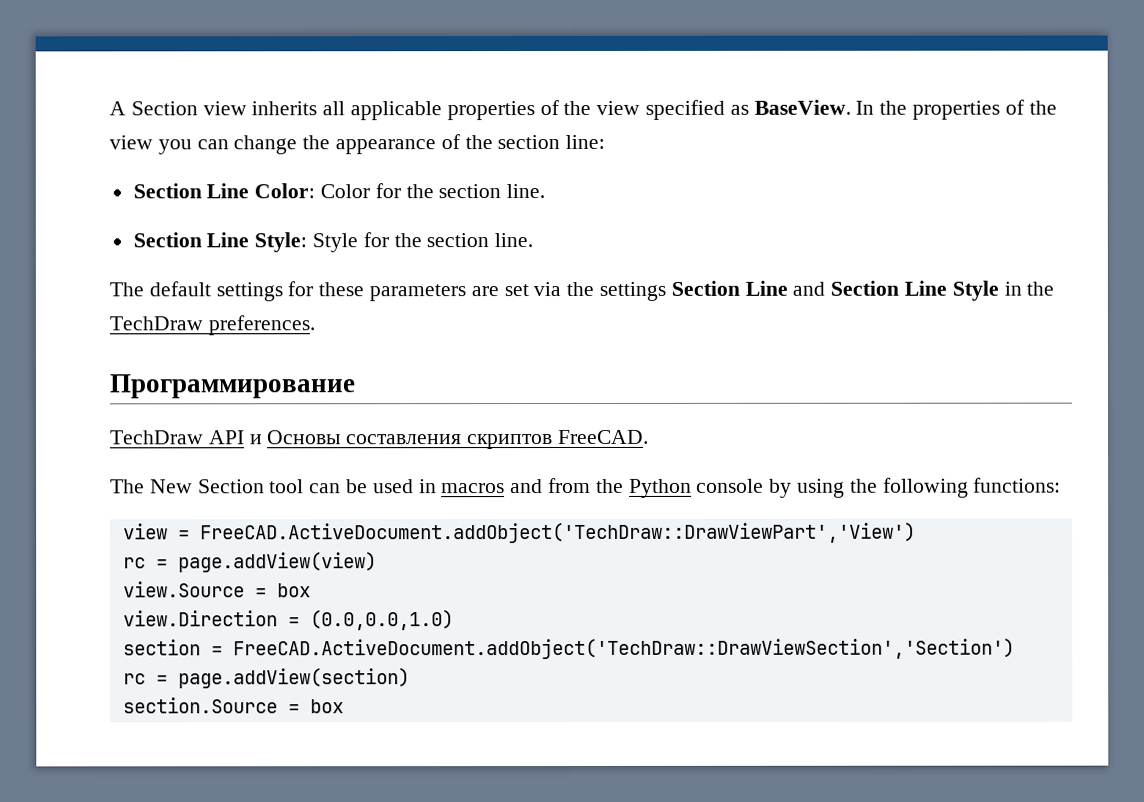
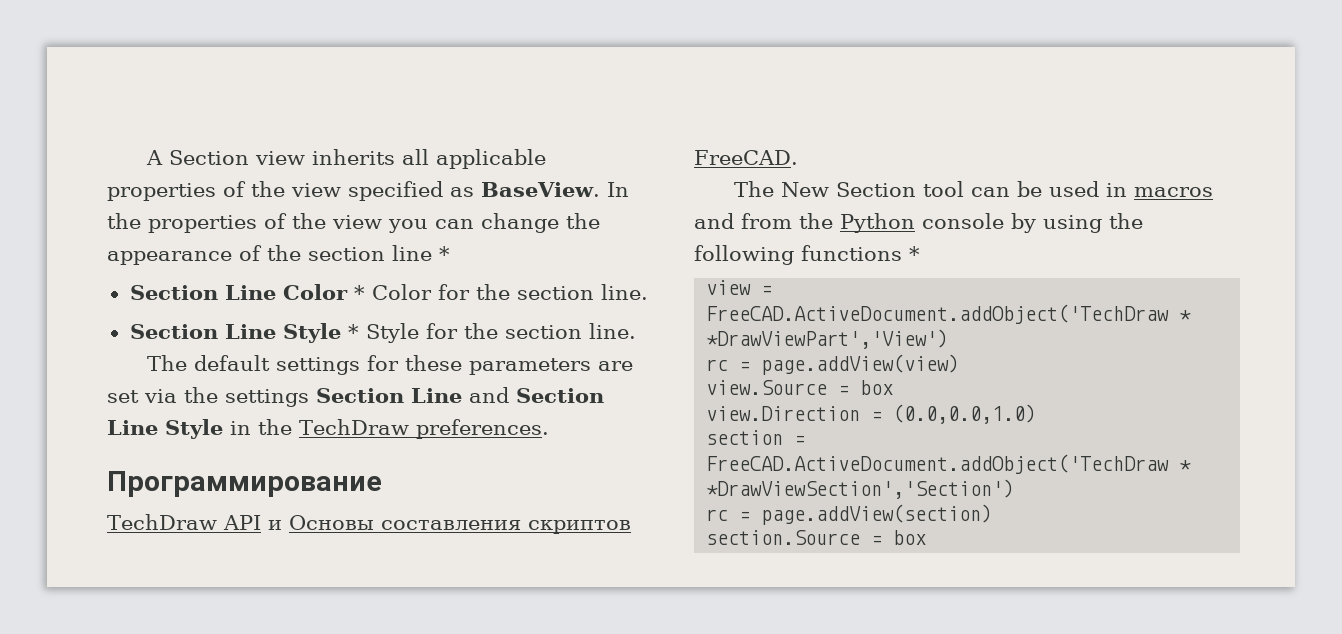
[565,134,606,150] [132,183,316,199] line: // Section Line Color: -> [392,245,450,261] [129,284,365,300] line * // Section Line Color *
[254,232,308,253] Style: -> [282,323,359,343] Style *
[973,477,1062,493] functions: -> [801,245,920,261] functions *
[199,522,916,544] FreeCAD.ActiveDocument.addObject('TechDraw::DrawViewPart','View') -> [706,304,1192,324] [706,329,949,349] FreeCAD.ActiveDocument.addObject('TechDraw * *DrawViewPart','View')
[232,638,1015,660] FreeCAD.ActiveDocument.addObject('TechDraw::DrawViewSection','Section') -> [706,454,1192,474] [706,479,1015,499] FreeCAD.ActiveDocument.addObject('TechDraw * *DrawViewSection','Section')

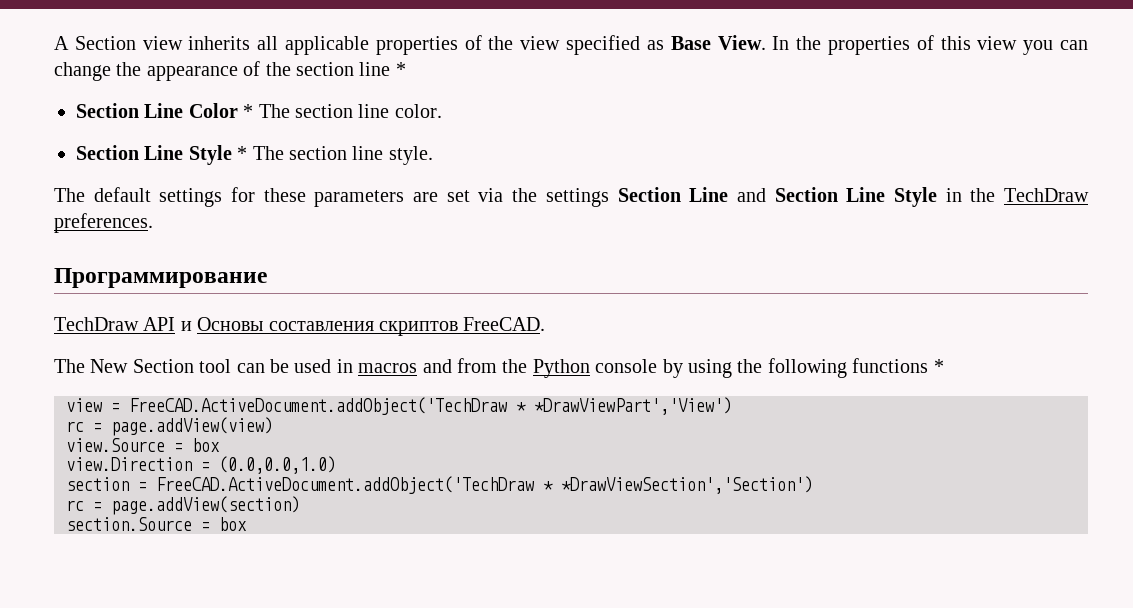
[481,182,600,197] BaseView. -> [670,35,766,50] Base View.
[292,213,326,229] the -> [940,36,971,50] this
[371,284,648,300] Color for the section line. -> [258,104,442,118] The section line color.
[365,323,636,343] Style for the section line. -> [252,146,433,165] The section line style.

